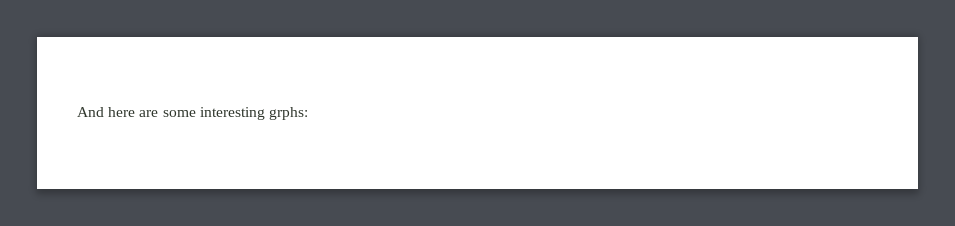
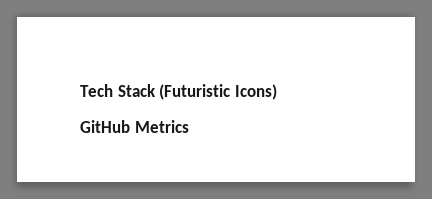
[77,107,308,120] And here are some interesting grphs: -> [80,84,277,100] [80,120,189,133] Tech Stack (Futuristic Icons) // GitHub Metrics

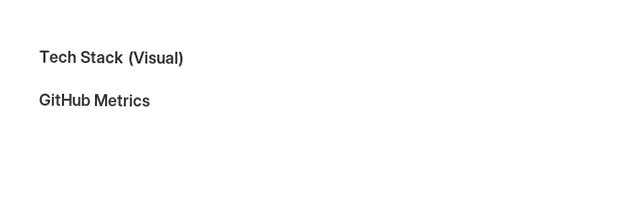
[159,84,277,100] (Futuristic Icons) -> [127,51,184,67] (Visual)

